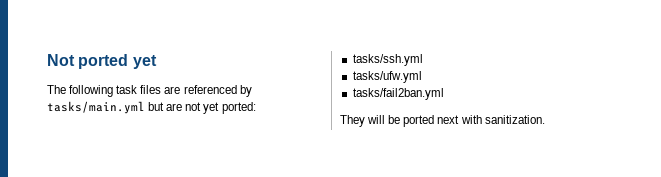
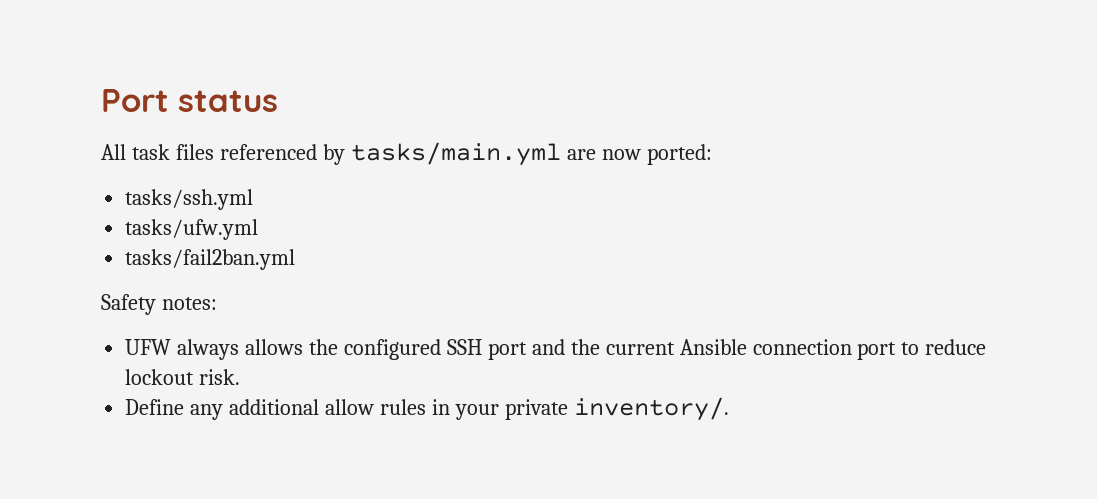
[47,54,157,69] [47,85,114,97] Not ported yet // The following -> [101,89,278,112] [101,144,126,160] Port status // All
[164,86,181,94] are -> (214, 152) none
[148,102,220,114] but are not yet -> [566,149,641,160] are now
[340,115,545,127] They will be ported next with sanitization. -> [101,294,217,315] [125,339,987,360] [125,369,241,385] [125,397,729,421] Safety notes: // UFW always allows the configured SSH port and the current Ansible connection port to reduce lockout risk. // Define any additional allow rules in your private inventory/.

